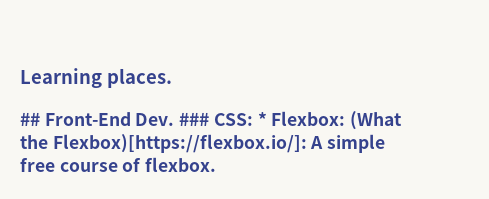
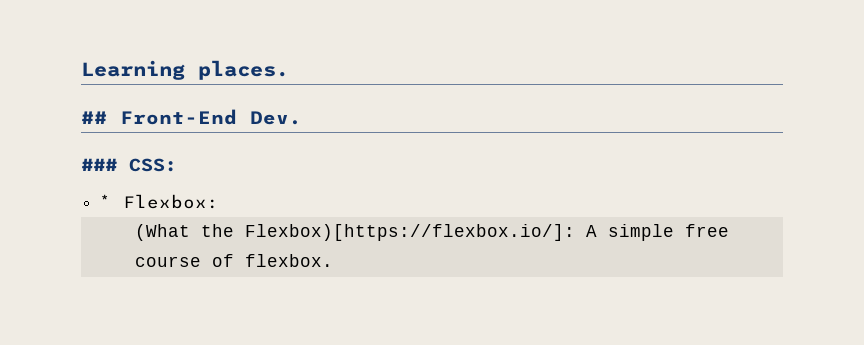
(175, 119) none -> (302, 118) //
(253, 119) none -> (177, 165) //
(346, 118) none -> (220, 201) //

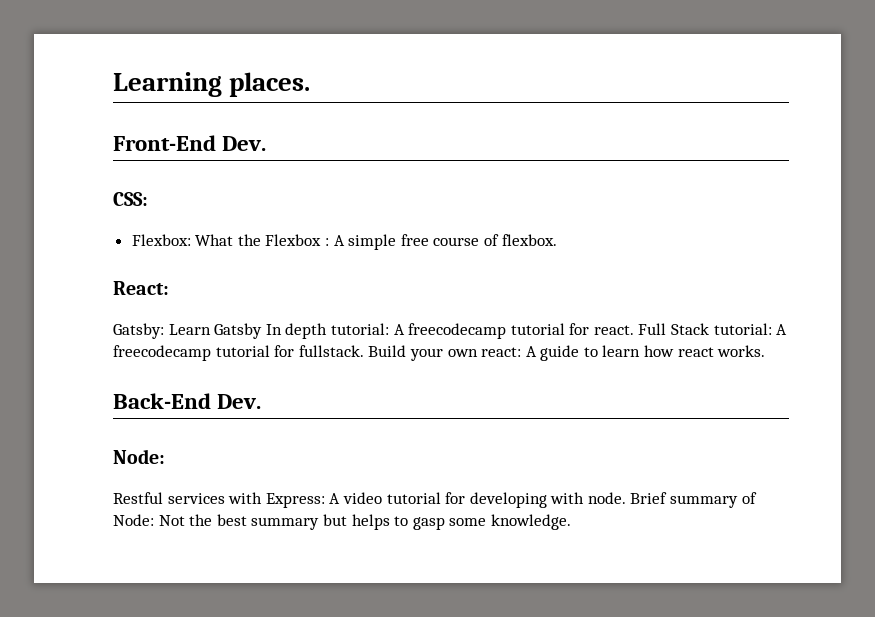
[81,111,107,124] ## -> (311, 84) none
[81,158,117,171] ### -> (267, 143) none
[99,194,112,208] * -> (148, 199) none
[134,224,575,241] // (What the Flexbox)[https://flexbox.io/]: -> [195,234,330,246] What the Flexbox :
(333, 260) none -> [113,281,169,295] [113,323,788,339] [113,345,766,361] [113,393,262,409] [113,449,165,464] [113,492,757,508] [113,514,571,530] // React: // Gatsby: Learn Gatsby In depth tutorial: A freecodecamp tutorial for react. Full Stack tutorial: A freecodecamp tutorial for fullstack. Build your own react: A guide to learn how react works. // Back-End Dev. // Node: // Restful services with Express: A video tutorial for developing with node. Brief summary of Node: Not the best summary but helps to gasp some knowledge.

